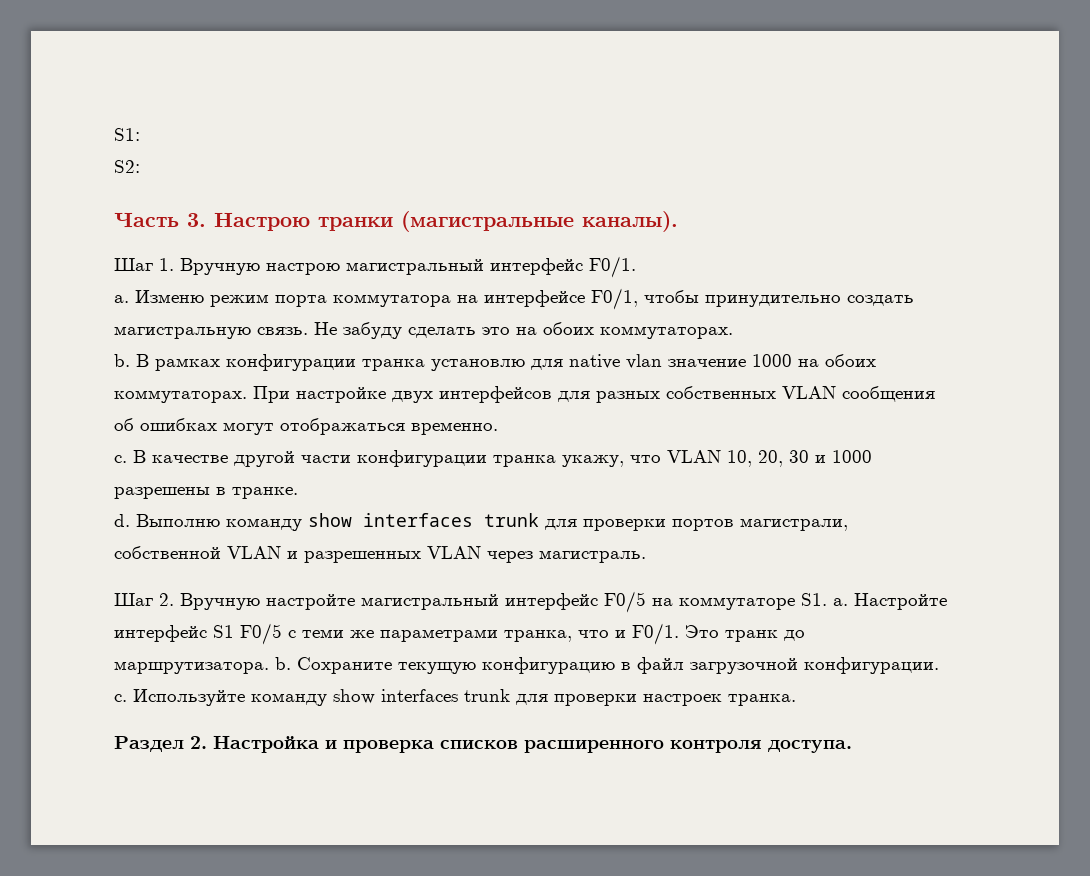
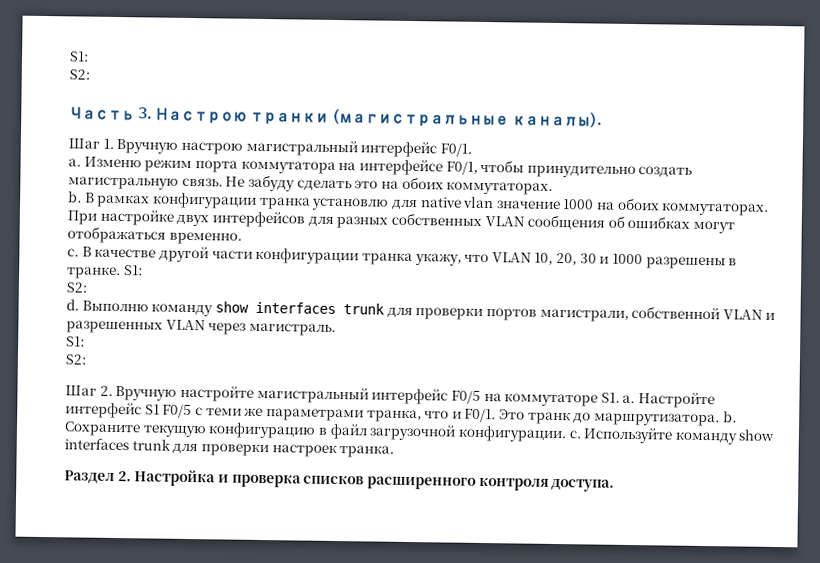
(298, 493) none -> [123,265,143,276] [66,282,87,293] S1: // S2:
(646, 556) none -> [66,336,85,347] [65,354,86,365] // S1: // S2:

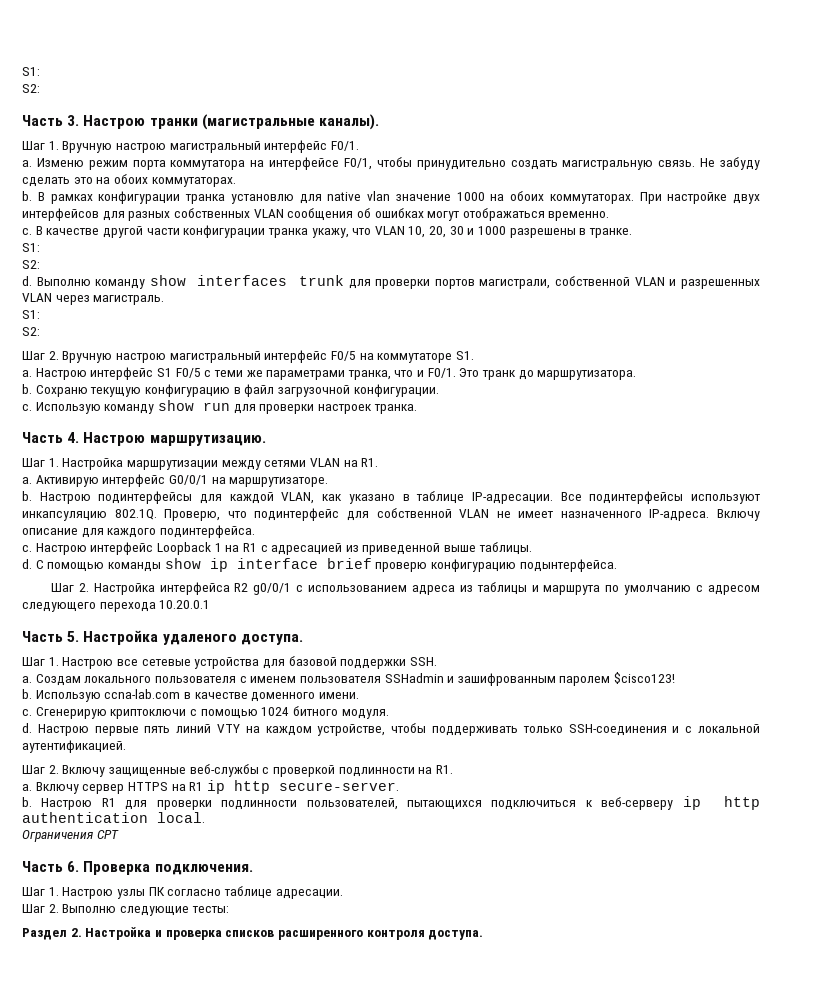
(121, 273) none -> (632, 233) //
[179,385,254,402] настройте -> [115,353,166,363] настрою
[622,392,716,409] a. Настройте -> [22,368,87,380] // a. Настрою
[722,411,737,423] [64,421,141,437] b. Сохраните -> [22,384,88,397] // b. Сохраню
[568,427,776,445] [64,438,395,458] c. Используйте команду show interfaces trunk для проверки настроек транка. -> [22,400,417,414] [22,432,266,446] [22,458,379,470] [22,474,329,487] [22,491,761,504] [22,508,761,521] [22,525,255,538] [22,542,532,555] [22,558,617,572] [50,582,760,595] [22,600,211,612] [22,630,303,645] [22,656,437,669] [22,672,676,686] [22,689,359,702] [22,706,389,719] [22,723,760,736] [22,740,126,753] [22,764,453,777] [22,780,399,794] [22,796,761,810] [22,812,205,823] [22,830,119,842] [22,861,253,875] [22,886,343,899] [22,904,229,916] // c. Использую команду show run для проверки настроек транка. // Часть 4. Настрою маршрутизацию. // Шаг 1. Настройка маршрутизации между сетями VLAN на R1. // a. Активирую интерфейс G0/0/1 на маршрутизаторе. // b. Настрою подинтерфейсы для каждой VLAN, как указано в таблице IP-адресации. Все подинтерфейсы используют инкапсуляцию 802.1Q. Проверю, что подинтерфейс для собственной VLAN не имеет назначенного IP-адреса. Включу описание для каждого подинтерфейса. // c. Настрою интерфейс Loopback 1 на R1 с адресацией из приведенной выше таблицы. // d. С помощью команды show ip interface brief проверю конфигурацию подынтерфейса. // Шаг 2. Настройка интерфейса R2 g0/0/1 с использованием адреса из таблицы и маршрута по умолчанию с адресом следующего перехода 10.20.0.1 // Часть 5. Настройка удаленого доступа. // Шаг 1. Настрою все сетевые устройства для базовой поддержки SSH. // a. Создам локального пользователя с именем пользователя SSHadmin и зашифрованным паролем $cisco123! // b. Использую ccna-lab.com в качестве доменного имени. // c. Сгенерирую криптоключи с помощью 1024 битного модуля. // d. Настрою первые пять линий VTY на каждом устройстве, чтобы поддерживать только SSH-соединения и с локальной аутентификацией. // Шаг 2. Включу защищенные веб-службы с проверкой подлинности на R1. // a. Включу сервер HTTPS на R1 ip http secure-server. // b. Настрою R1 для проверки подлинности пользователей, пытающихся подключиться к веб-серверу ip http authentication local. // Ограничения CPT // Часть 6. Проверка подключения. // Шаг 1. Настрою узлы ПК согласно таблице адресации. // Шаг 2. Выполню следующие тесты:

